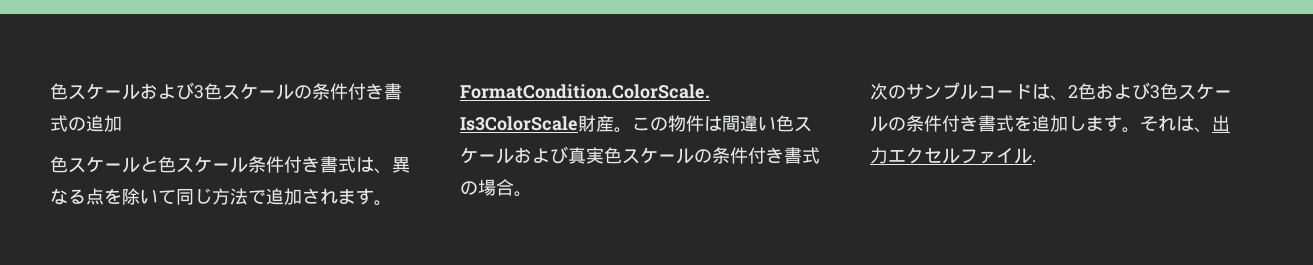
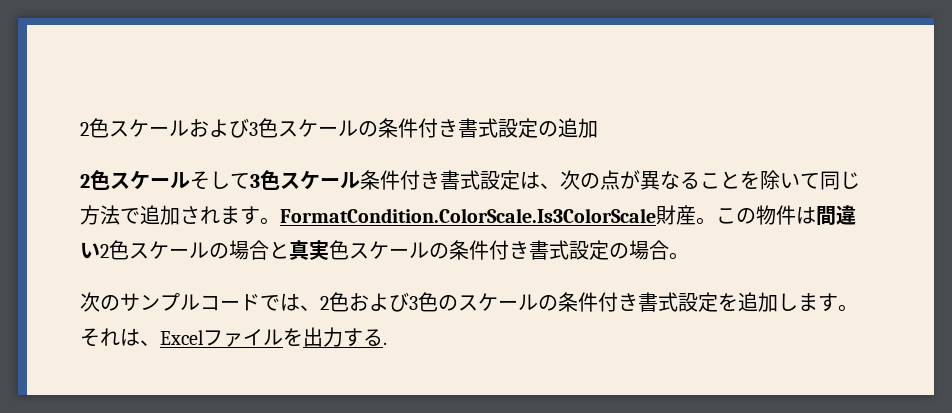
(50, 91) none -> [80,122,89,136] 2
(68, 123) none -> [498,118,538,138] 設定
[50,156,158,173] 色スケールと -> [80,170,260,190] 2色スケールそして3
[356,157,410,174] [50,188,104,205] は、異なる点 -> [480,170,740,190] 設定は、次の点が異なること
[776,115,812,132] [460,146,568,164] 色スケールおよび -> [100,240,289,260] 2色スケールの場合と
(820, 155) none -> [569,240,609,260] 設定
(1032, 92) none -> [260,295,280,311] で
[1178,83,1232,100] [870,115,1014,132] スケールの条件付き書式 -> [438,292,718,312] のスケールの条件付き書式設定
[1212,115,1230,132] [870,147,1032,164] 出力エクセルファイル -> [160,327,383,347] Excelファイルを出力する

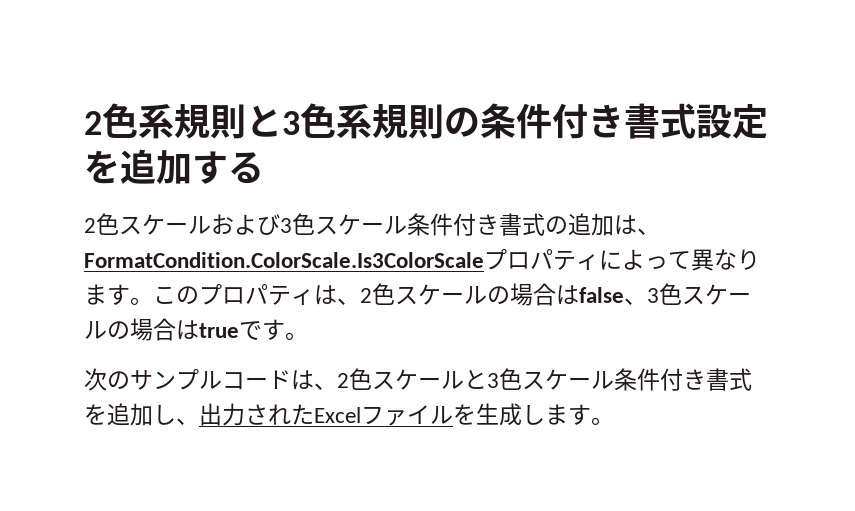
[80,118,109,138] 2色 -> [84,103,768,139] [84,149,264,185] [84,213,119,235] 2色系規則と3色系規則の条件付き書式設定を追加する // 2色
[358,118,538,138] の条件付き書式設定 -> [407,213,545,236] 条件付き書式
[80,170,860,190] [80,205,856,225] [80,240,689,260] [80,292,858,312] [80,328,160,347] // 2色スケールそして3色スケール条件付き書式設定は、次の点が異なることを除いて同じ方法で追加されます。FormatCondition.ColorScale.Is3ColorScale財産。この物件は間違い2色スケールの場合と真実色スケールの条件付き書式設定の場合。 // 次のサンプルコードでは、2色および3色のスケールの条件付き書式設定を追加します。それは、 -> [614,215,660,235] [84,248,760,271] [84,283,751,306] [84,318,308,341] [84,368,752,391] [84,403,314,426] は、FormatCondition.ColorScale.Is3ColorScaleプロパティによって異なります。このプロパティは、2色スケールの場合はfalse、3色スケールの場合はtrueです。 // 次のサンプルコードは、2色スケールと3色スケール条件付き書式を追加し、出力された
[303,327,387,347] 出力する. -> [476,403,614,426] 生成します。

